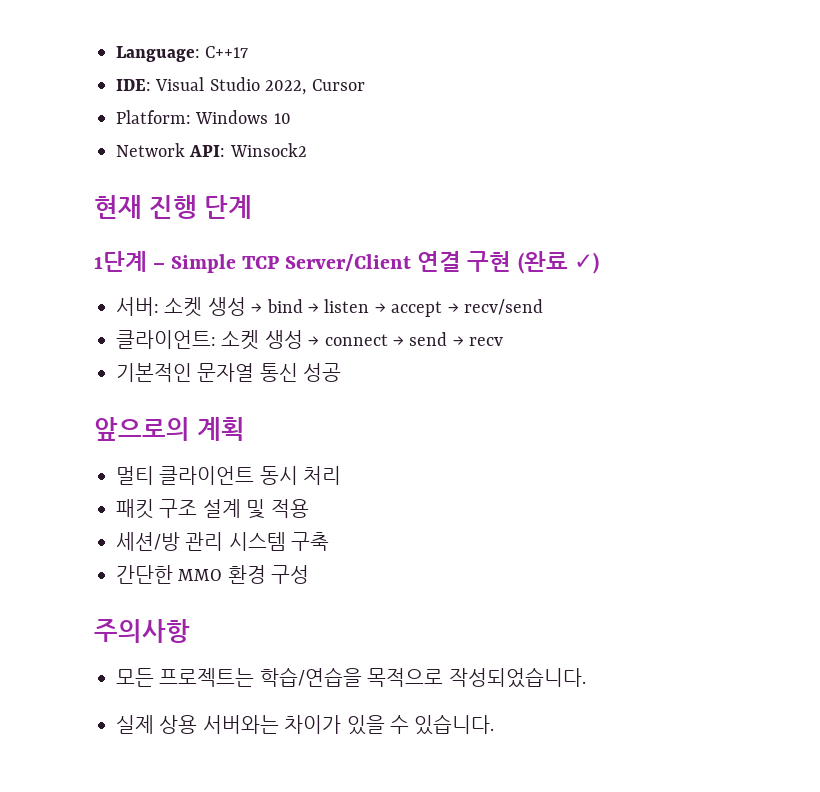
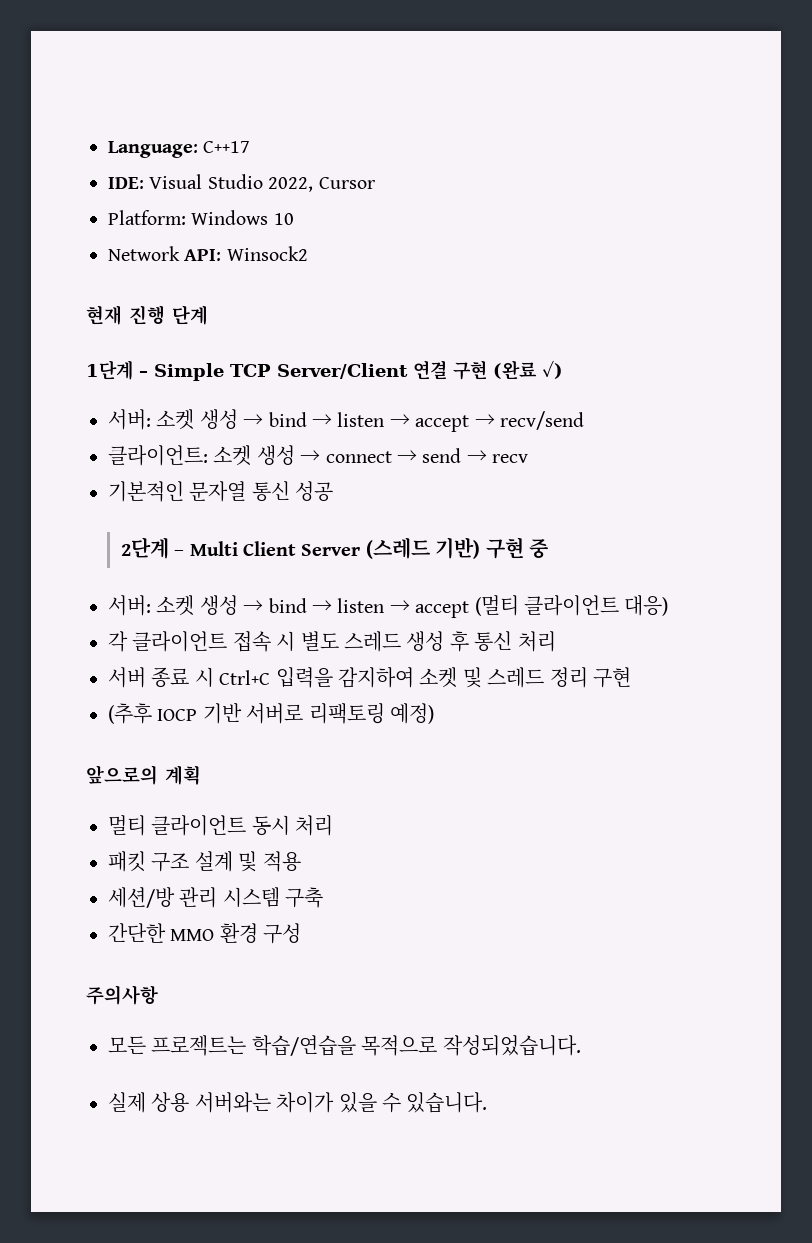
(342, 372) none -> [120,537,549,559] [108,595,669,618] [108,631,556,652] [108,667,631,688] [108,703,434,724] // 2단계 – Multi Client Server (스레드 기반) 구현 중 // 서버: 소켓 생성 → bind → listen → accept (멀티 클라이언트 대응) // 각 클라이언트 접속 시 별도 스레드 생성 후 통신 처리 // 서버 종료 시 Ctrl+C 입력을 감지하여 소켓 및 스레드 정리 구현 // (추후 IOCP 기반 서버로 리팩토링 예정)

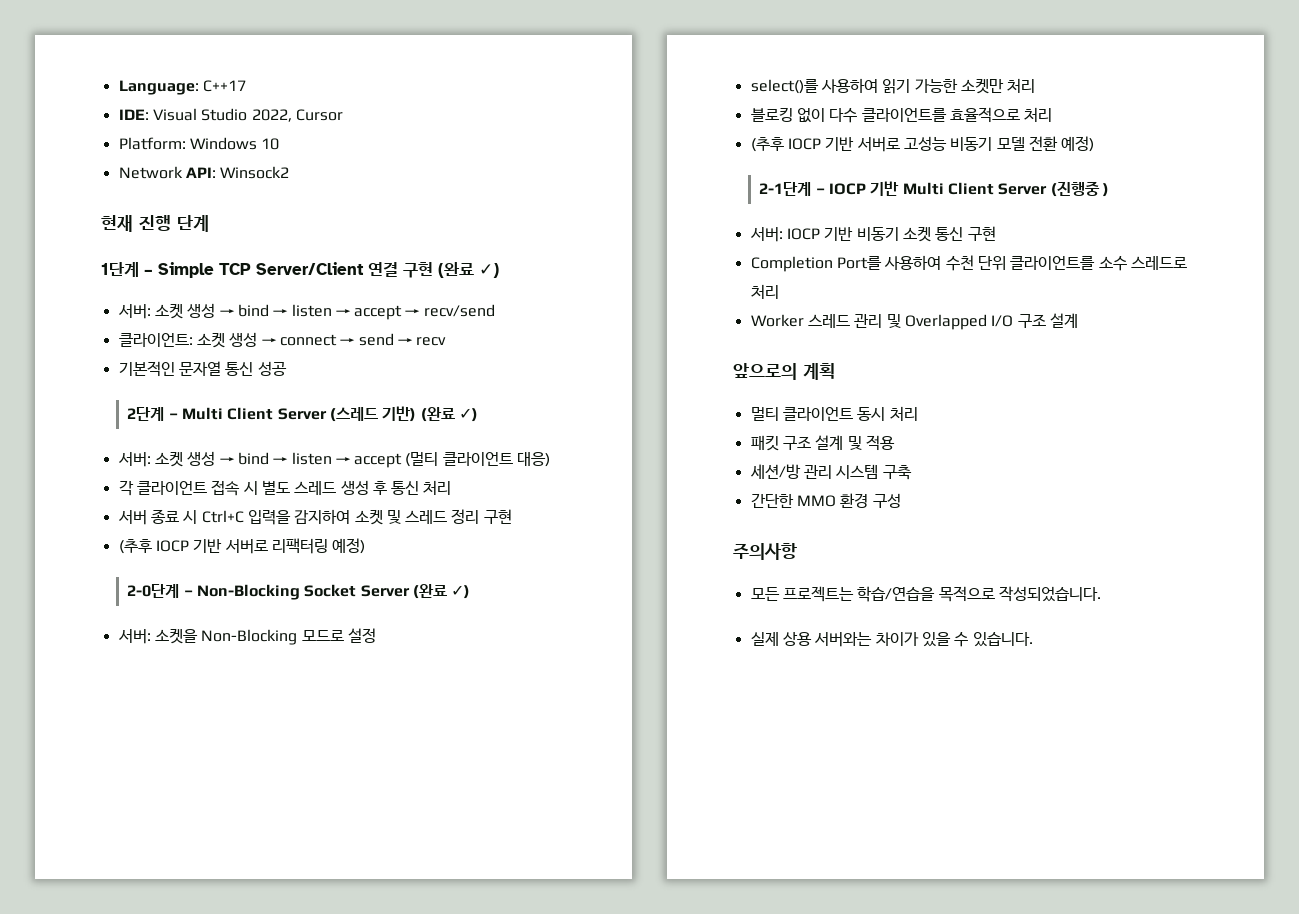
[485,537,549,559] 구현 중 -> [420,407,478,422] (완료 ✓)
[308,703,434,724] 리팩토링 예정) -> [271,538,366,554] [127,584,471,600] [117,628,376,645] [750,78,1036,94] [750,107,1053,123] [750,136,1095,152] [759,181,1109,197] [749,226,996,242] [750,255,1187,272] [750,284,779,299] [750,313,1078,330] 리팩터링 예정) // 2-0단계 – Non-Blocking Socket Server (완료 ✓) // 서버: 소켓을 Non-Blocking 모드로 설정 // select()를 사용하여 읽기 가능한 소켓만 처리 // 블로킹 없이 다수 클라이언트를 효율적으로 처리 // (추후 IOCP 기반 서버로 고성능 비동기 모델 전환 예정) // 2-1단계 – IOCP 기반 Multi Client Server (진행중 ) // 서버: IOCP 기반 비동기 소켓 통신 구현 // Completion Port를 사용하여 수천 단위 클라이언트를 소수 스레드로 처리 // Worker 스레드 관리 및 Overlapped I/O 구조 설계

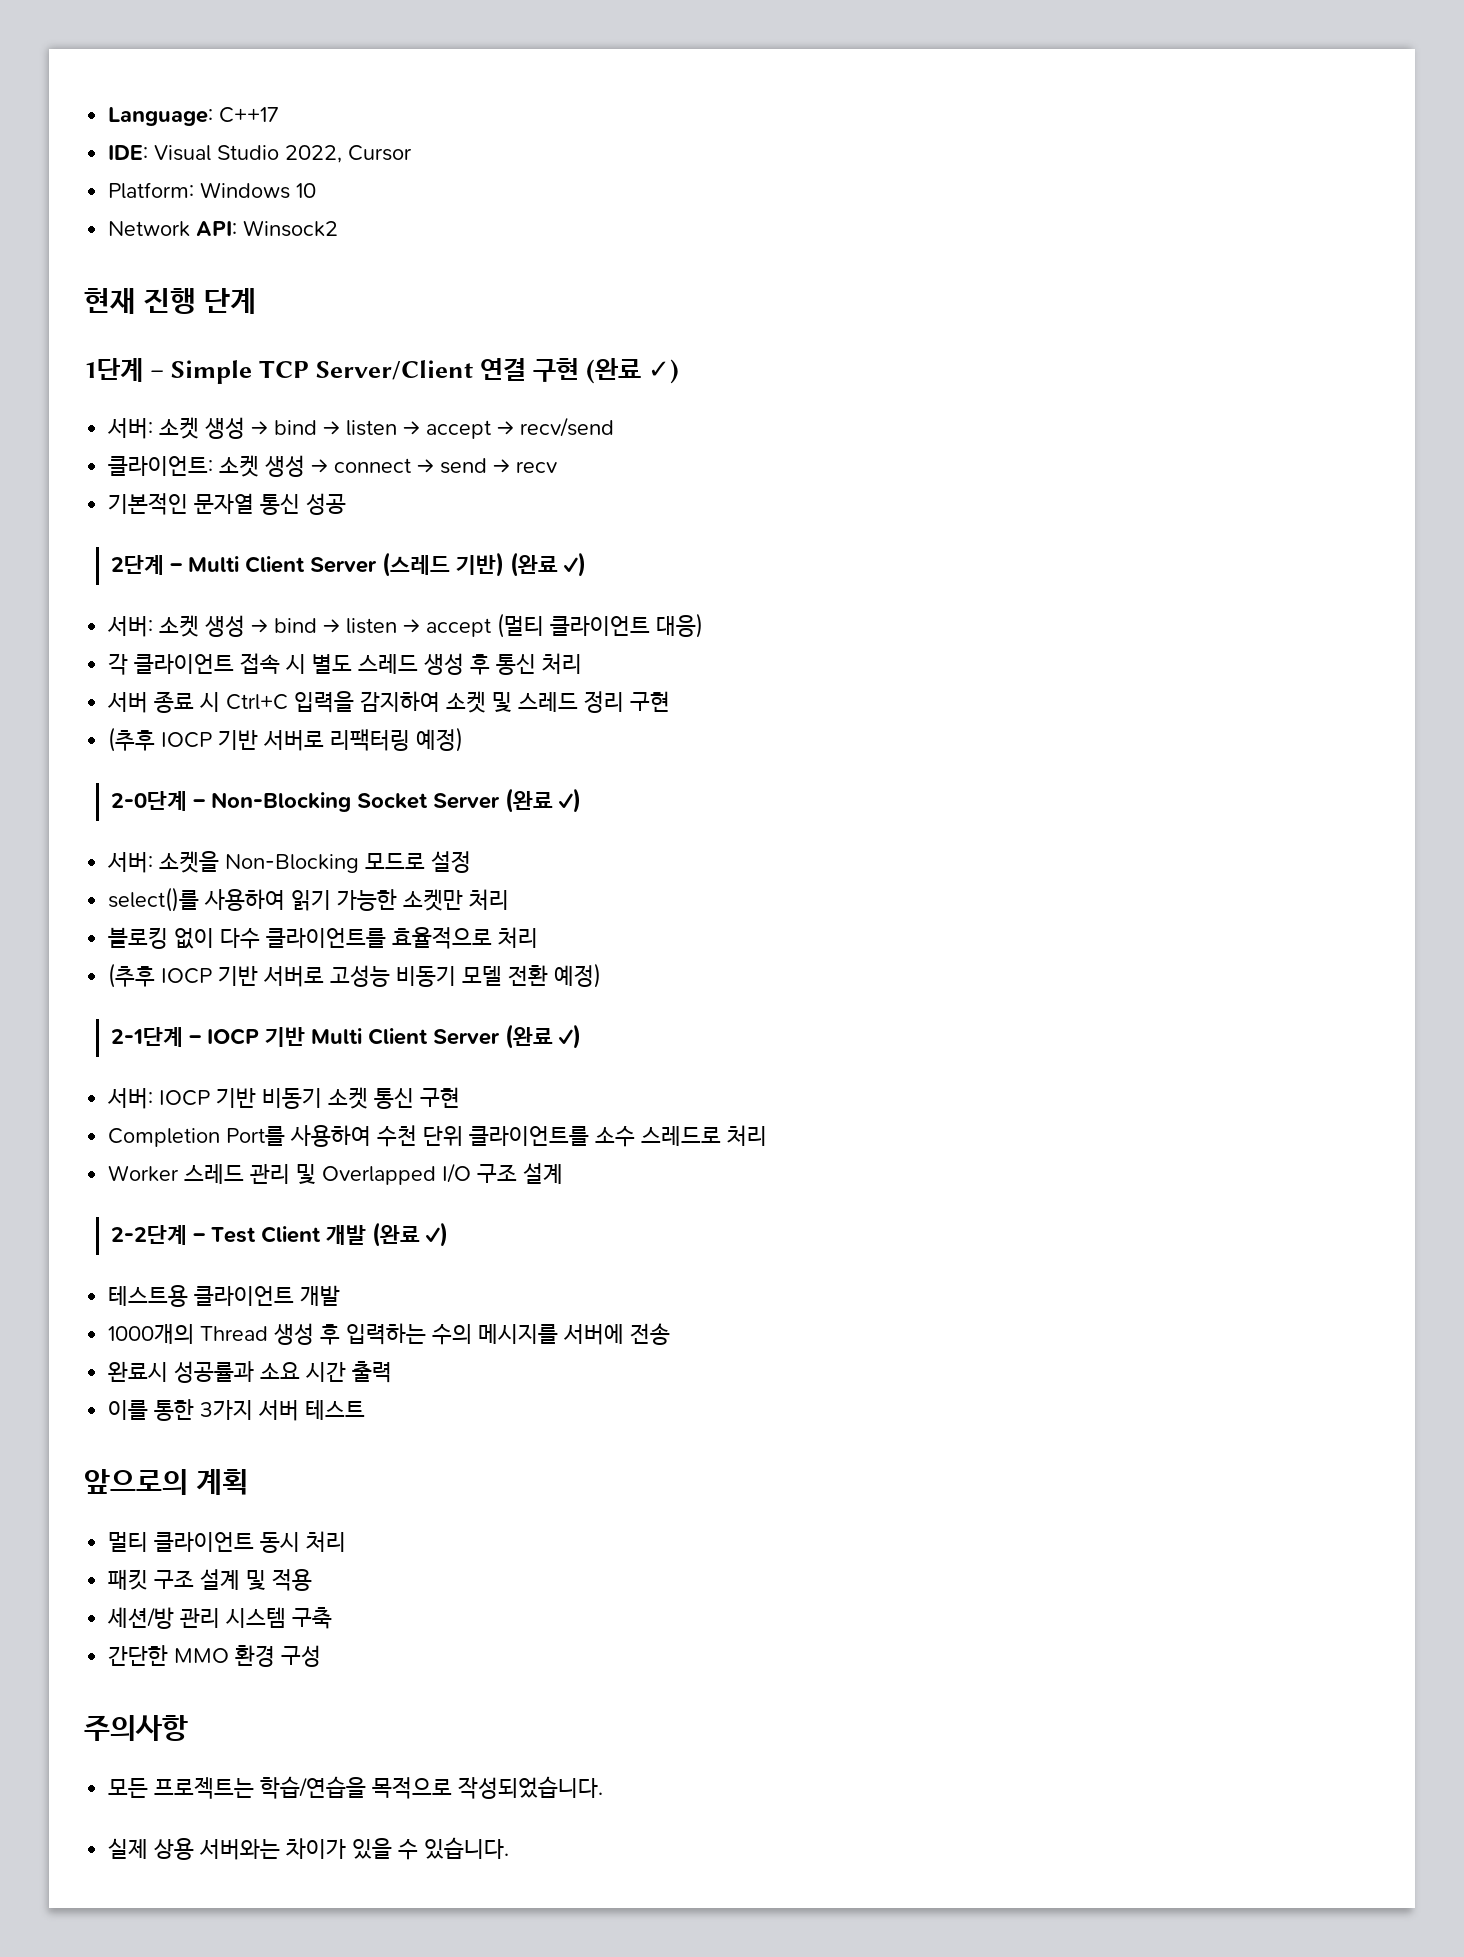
[1050,181,1109,197] (진행중 ) -> [504,1024,581,1049] (완료 ✓)
(1078, 320) none -> [110,1222,448,1247] [108,1285,341,1307] [108,1323,671,1345] [108,1361,393,1383] [108,1399,366,1421] // 2-2단계 – Test Client 개발 (완료 ✓) // 테스트용 클라이언트 개발 // 1000개의 Thread 생성 후 입력하는 수의 메시지를 서버에 전송 // 완료시 성공률과 소요 시간 출력 // 이를 통한 3가지 서버 테스트

